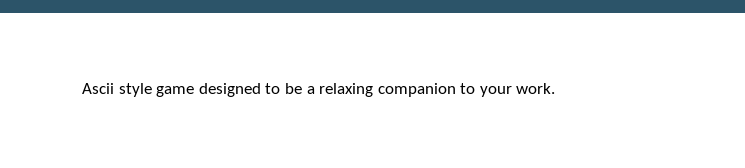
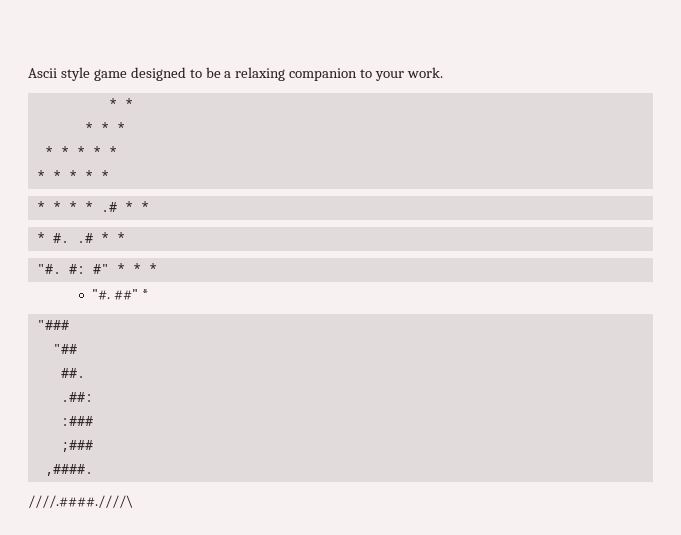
(556, 88) none -> [108,98,133,109] [84,122,125,133] [44,146,117,157] [36,170,109,181] [36,201,149,212] [36,232,125,243] [36,263,157,274] [92,289,149,300] [36,320,69,330] [52,344,77,354] [60,368,85,378] [60,392,93,402] [60,416,93,426] [60,440,93,452] [44,464,93,476] [28,495,133,508] // * * // * * * // * * * * * // * * * * * // * * * * .# * * // * #. .# * * // "#. #: #" * * * // "#. ##" * // "### // "## // ##. // .##: // :### // ;### // ,####. // ////.####.////\

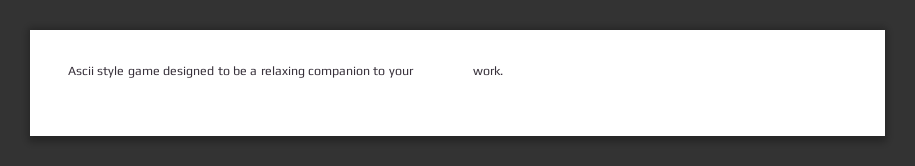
[108,98,133,109] [84,122,125,133] [44,146,117,157] [36,170,109,181] [36,201,149,212] [36,232,125,243] [36,263,157,274] [92,289,149,300] [36,320,69,330] [52,344,77,354] [60,368,85,378] [60,392,93,402] [60,416,93,426] [60,440,93,452] [44,464,93,476] [28,495,133,508] // * * // * * * // * * * * * // * * * * * // * * * * .# * * // * #. .# * * // "#. #: #" * * * // "#. ##" * // "### // "## // ##. // .##: // :### // ;### // ,####. // ////.####.////\ -> (503, 71) none

